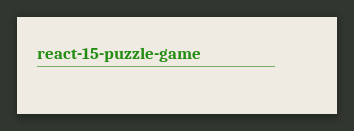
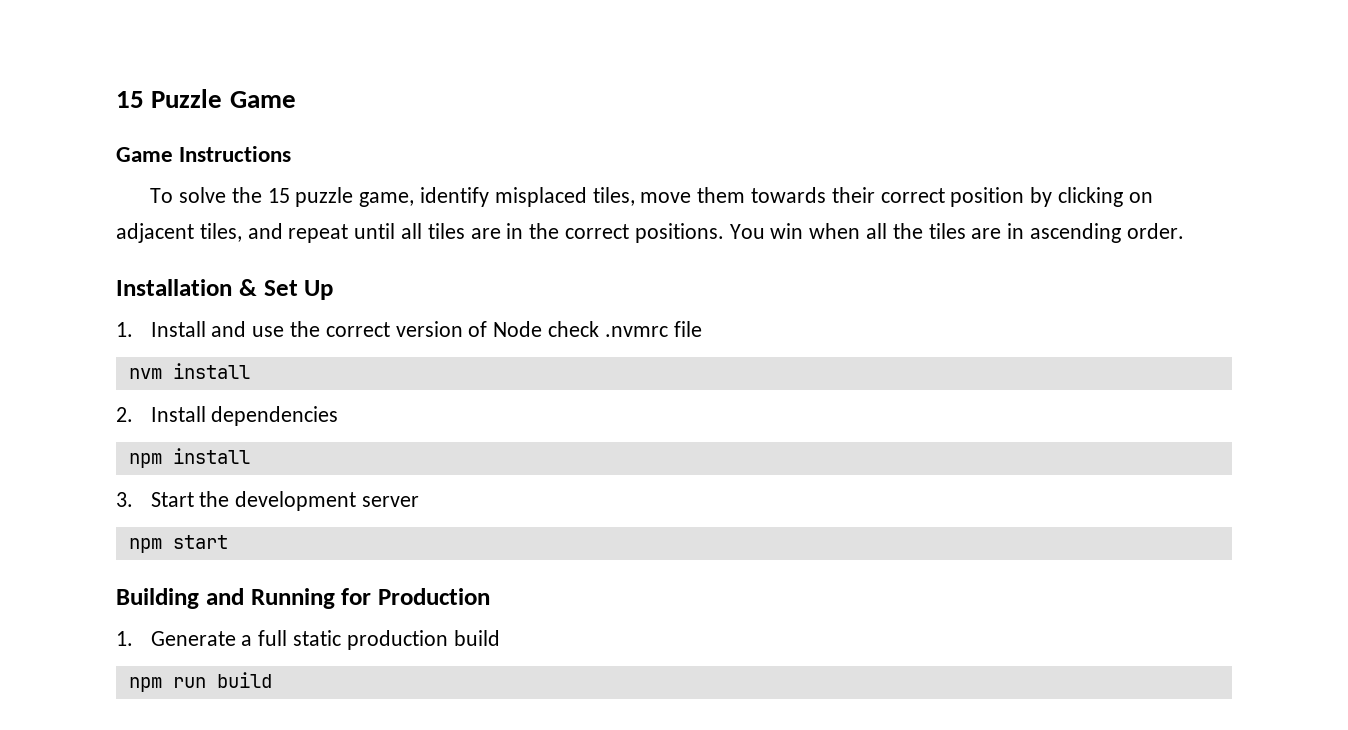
[37,47,201,62] react-15-puzzle-game -> [116,89,296,108] [116,146,292,162] [150,187,1153,207] [116,223,1184,243] [116,279,334,300] [116,321,702,337] [128,363,250,379] [116,406,339,426] [128,448,250,468] [116,491,420,511] [128,535,228,553] [116,588,490,609] [116,630,500,650] [128,672,272,692] 15 Puzzle Game // Game Instructions // To solve the 15 puzzle game, identify misplaced tiles, move them towards their correct position by clicking on adjacent tiles, and repeat until all tiles are in the correct positions. You win when all the tiles are in ascending order. // Installation & Set Up // 1. Install and use the correct version of Node check .nvmrc file // nvm install // 2. Install dependencies // npm install // 3. Start the development server // npm start // Building and Running for Production // 1. Generate a full static production build // npm run build

